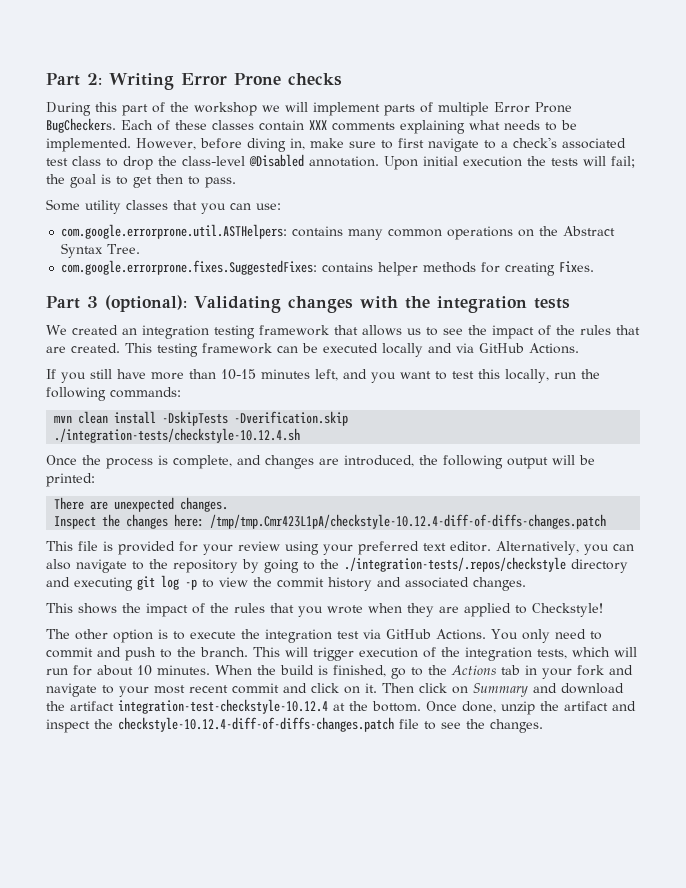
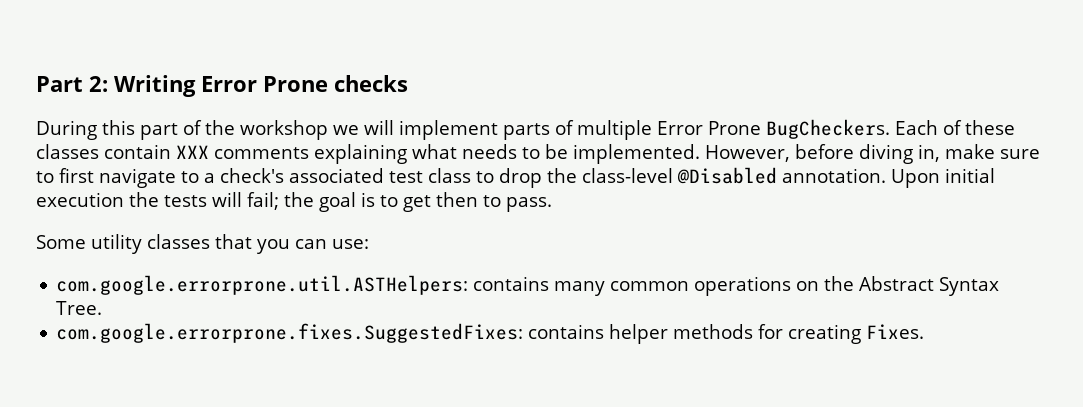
[46,295,570,313] [46,325,640,339] [46,343,579,357] [46,369,600,383] [46,387,181,401] [54,411,349,426] [54,428,301,443] [46,455,595,469] [46,473,95,487] [54,497,229,512] [54,514,607,529] [46,541,634,555] [46,557,628,573] [46,575,526,591] [46,603,603,617] [46,629,602,643] [46,647,637,661] [46,665,633,679] [46,683,624,697] [46,699,636,715] [46,717,543,733] // Part 3 (optional): Validating changes with the integration tests // We created an integration testing framework that allows us to see the impact of the rules that are created. This testing framework can be executed locally and via GitHub Actions. // If you still have more than 10-15 minutes left, and you want to test this locally, run the following commands: // mvn clean install -DskipTests -Dverification.skip // ./integration-tests/checkstyle-10.12.4.sh // Once the process is complete, and changes are introduced, the following output will be printed: // There are unexpected changes. // Inspect the changes here: /tmp/tmp.Cmr423L1pA/checkstyle-10.12.4-diff-of-diffs-changes.patch // This file is provided for your review using your preferred text editor. Alternatively, you can also navigate to the repository by going to the ./integration-tests/.repos/checkstyle directory and executing git log -p to view the commit history and associated changes. // This shows the impact of the rules that you wrote when they are applied to Checkstyle! // The other option is to execute the integration test via GitHub Actions. You only need to commit and push to the branch. This will trigger execution of the integration tests, which will run for about 10 minutes. When the build is finished, go to the Actions tab in your fork and navigate to your most recent commit and click on it. Then click on Summary and download the artifact integration-test-checkstyle-10.12.4 at the bottom. Once done, unzip the artifact and inspect the checkstyle-10.12.4-diff-of-diffs-changes.patch file to see the changes. -> (925, 331) none

